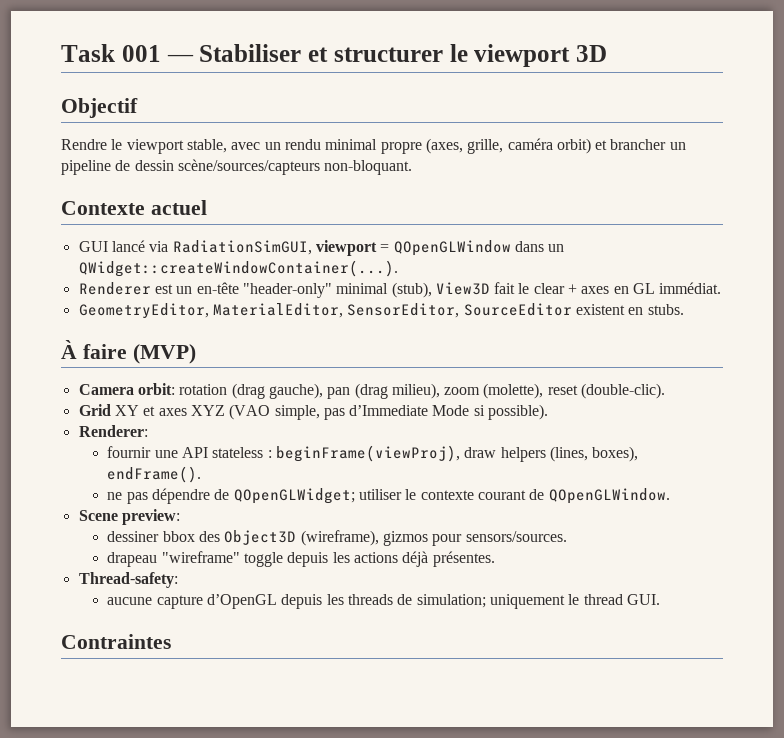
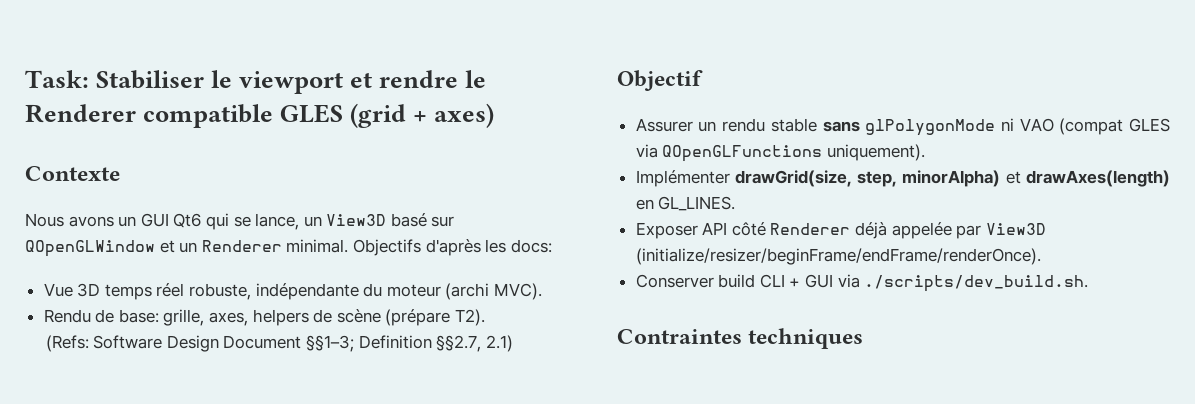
[61,44,607,67] [61,98,138,118] [61,138,686,154] [61,159,413,175] [61,200,207,215] [78,240,565,256] [78,260,398,277] [78,282,722,298] [78,303,684,319] [61,340,196,364] [78,383,666,399] [78,404,549,420] [78,425,148,437] [107,445,639,462] [107,466,202,483] [107,488,670,504] [78,509,180,525] [107,530,567,546] [107,551,495,567] [78,572,178,588] [107,594,660,609] Task 001 — Stabiliser et structurer le viewport 3D // Objectif // Rendre le viewport stable, avec un rendu minimal propre (axes, grille, caméra orbit) et brancher un pipeline de dessin scène/sources/capteurs non-bloquant. // Contexte actuel // GUI lancé via RadiationSimGUI, viewport = QOpenGLWindow dans un QWidget::createWindowContainer(...). // Renderer est un en-tête "header-only" minimal (stub), View3D fait le clear + axes en GL immédiat. // GeometryEditor, MaterialEditor, SensorEditor, SourceEditor existent en stubs. // À faire (MVP) // Camera orbit: rotation (drag gauche), pan (drag milieu), zoom (molette), reset (double-clic). // Grid XY et axes XYZ (VAO simple, pas d’Immediate Mode si possible). // Renderer: // fournir une API stateless : beginFrame(viewProj), draw helpers (lines, boxes), endFrame(). // ne pas dépendre de QOpenGLWidget; utiliser le contexte courant de QOpenGLWindow. // Scene preview: // dessiner bbox des Object3D (wireframe), gizmos pour sensors/sources. // drapeau "wireframe" toggle depuis les actions déjà présentes. // Thread-safety: // aucune capture d’OpenGL depuis les threads de simulation; uniquement le thread GUI. -> [25,70,487,94] [25,103,495,128] [25,166,120,181] [25,213,455,230] [25,239,552,257] [43,283,543,300] [43,309,486,326] [45,335,513,352] [617,70,703,91] [635,118,1170,136] [635,144,925,162] [635,170,1170,187] [635,196,736,211] [635,222,1046,239] [635,248,1041,265] [635,274,1089,292] Task: Stabiliser le viewport et rendre le Renderer compatible GLES (grid + axes) // Contexte // Nous avons un GUI Qt6 qui se lance, un View3D basé sur QOpenGLWindow et un Renderer minimal. Objectifs d'après les docs: // Vue 3D temps réel robuste, indépendante du moteur (archi MVC). // Rendu de base: grille, axes, helpers de scène (prépare T2). // (Refs: Software Design Document §§1–3; Definition §§2.7, 2.1) // Objectif // Assurer un rendu stable sans glPolygonMode ni VAO (compat GLES via QOpenGLFunctions uniquement). // Implémenter drawGrid(size, step, minorAlpha) et drawAxes(length) en GL_LINES. // Exposer API côté Renderer déjà appelée par View3D (initialize/resizer/beginFrame/endFrame/renderOnce). // Conserver build CLI + GUI via ./scripts/dev_build.sh.
(171, 641) none -> [748,328,864,349] techniques

